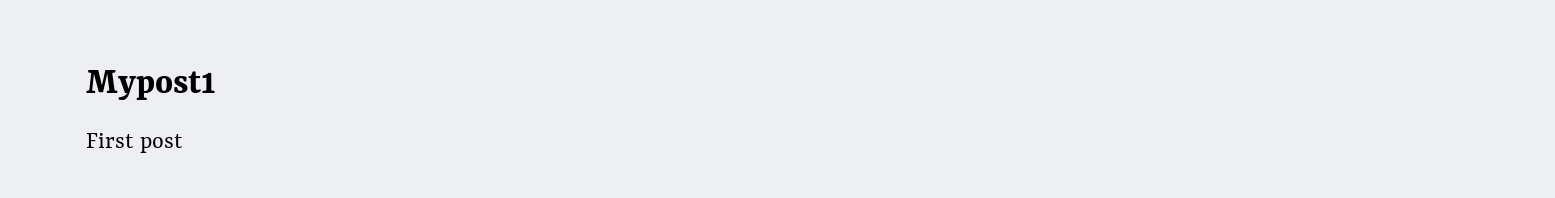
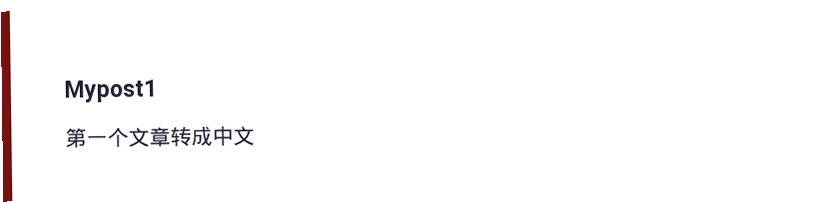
[86,133,183,153] First post -> [65,125,255,148] 第一个文章转成中文

